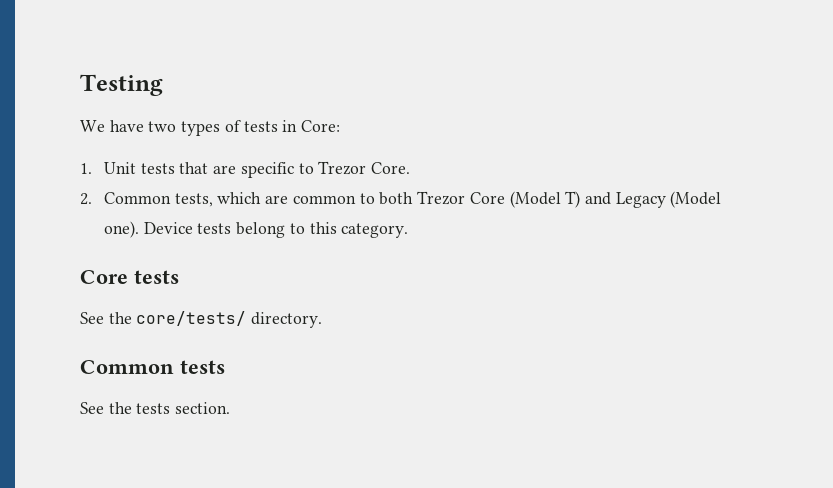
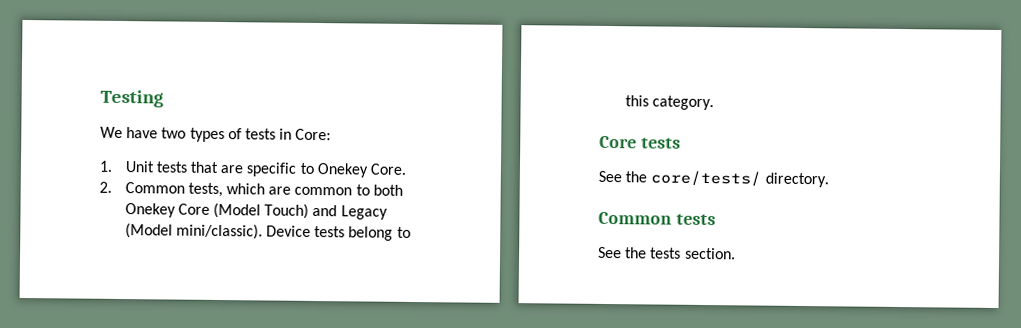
[318,161,367,175] Trezor -> [316,163,368,178] Onekey
[417,191,466,205] Trezor -> [124,203,176,218] Onekey
[565,191,581,208] T) -> [264,203,310,219] Touch)
[104,221,140,238] one). -> [175,223,263,240] mini/classic).

